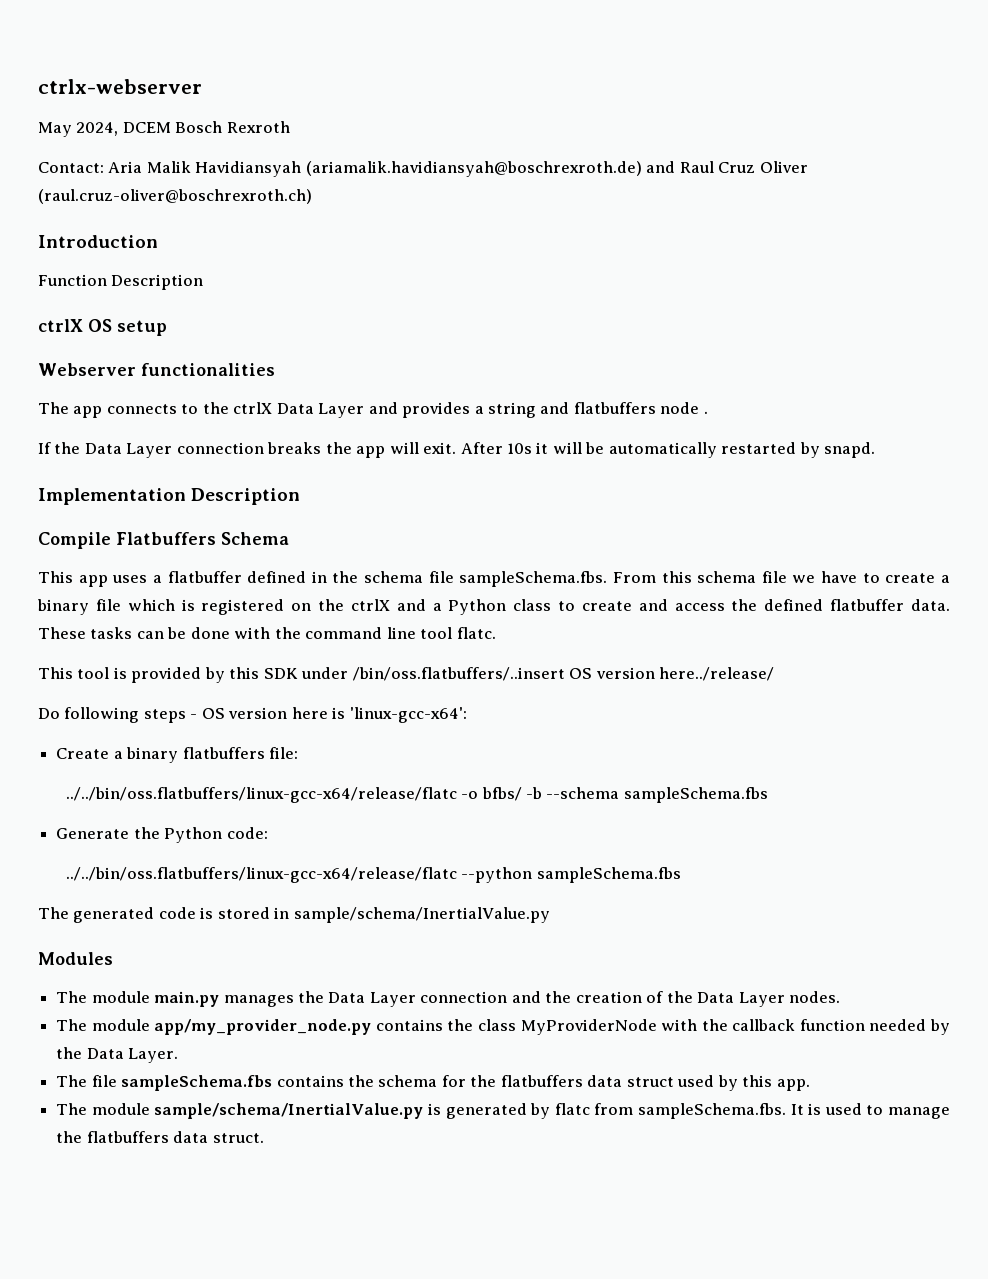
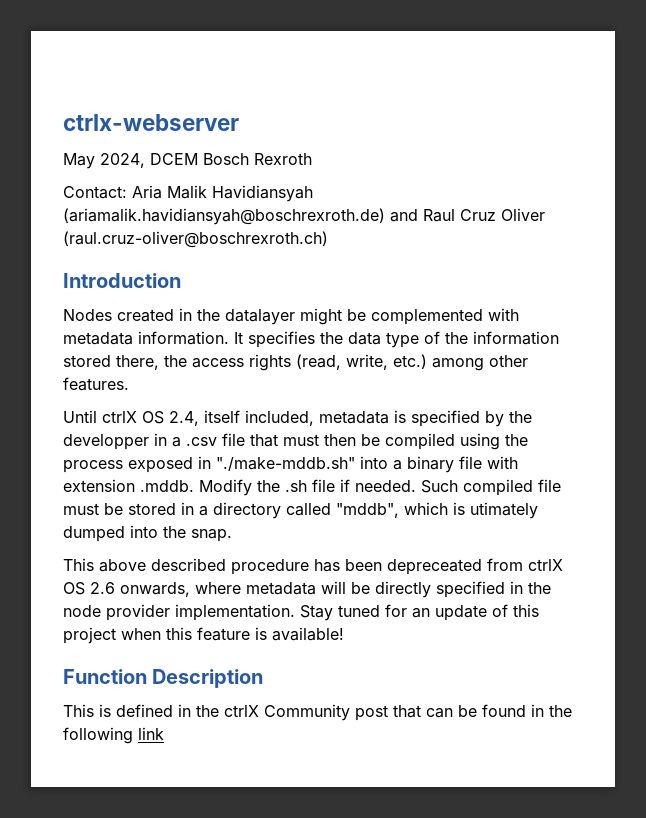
[38,274,204,290] [38,319,167,336] [38,363,275,376] [38,402,708,418] [38,442,876,458] [38,488,301,505] [38,532,289,549] [38,571,951,587] [37,599,951,615] [38,627,496,639] [38,667,775,683] [38,707,467,723] [56,747,298,763] [65,787,768,803] [56,827,268,843] [65,867,681,883] [38,907,550,923] [38,952,113,965] [56,991,840,1007] [56,1019,950,1035] [56,1047,179,1063] [56,1075,810,1091] [56,1103,950,1119] [56,1131,264,1143] Function Description // ctrlX OS setup // Webserver functionalities // The app connects to the ctrlX Data Layer and provides a string and flatbuffers node . // If the Data Layer connection breaks the app will exit. After 10s it will be automatically restarted by snapd. // Implementation Description // Compile Flatbuffers Schema // This app uses a flatbuffer defined in the schema file sampleSchema.fbs. From this schema file we have to create a binary file which is registered on the ctrlX and a Python class to create and access the defined flatbuffer data. These tasks can be done with the command line tool flatc. // This tool is provided by this SDK under /bin/oss.flatbuffers/..insert OS version here../release/ // Do following steps - OS version here is 'linux-gcc-x64': // Create a binary flatbuffers file: // ../../bin/oss.flatbuffers/linux-gcc-x64/release/flatc -o bfbs/ -b --schema sampleSchema.fbs // Generate the Python code: // ../../bin/oss.flatbuffers/linux-gcc-x64/release/flatc --python sampleSchema.fbs // The generated code is stored in sample/schema/InertialValue.py // Modules // The module main.py manages the Data Layer connection and the creation of the Data Layer nodes. // The module app/my_provider_node.py contains the class MyProviderNode with the callback function needed by the Data Layer. // The file sampleSchema.fbs contains the schema for the flatbuffers data struct used by this app. // The module sample/schema/InertialValue.py is generated by flatc from sampleSchema.fbs. It is used to manage the flatbuffers data struct. -> [63,308,519,325] [63,331,559,348] [63,354,528,371] [63,377,129,391] [63,410,532,427] [63,433,528,450] [63,456,518,473] [63,479,561,496] [63,502,538,519] [63,525,232,542] [63,558,563,575] [63,581,551,598] [63,604,539,621] [63,627,344,644] [63,669,264,688] [63,704,572,721] [63,727,164,744] Nodes created in the datalayer might be complemented with metadata information. It specifies the data type of the information stored there, the access rights (read, write, etc.) among other features. // Until ctrlX OS 2.4, itself included, metadata is specified by the developper in a .csv file that must then be compiled using the process exposed in "./make-mddb.sh" into a binary file with extension .mddb. Modify the .sh file if needed. Such compiled file must be stored in a directory called "mddb", which is utimately dumped into the snap. // This above described procedure has been depreceated from ctrlX OS 2.6 onwards, where metadata will be directly specified in the node provider implementation. Stay tuned for an update of this project when this feature is available! // Function Description // This is defined in the ctrlX Community post that can be found in the following link

